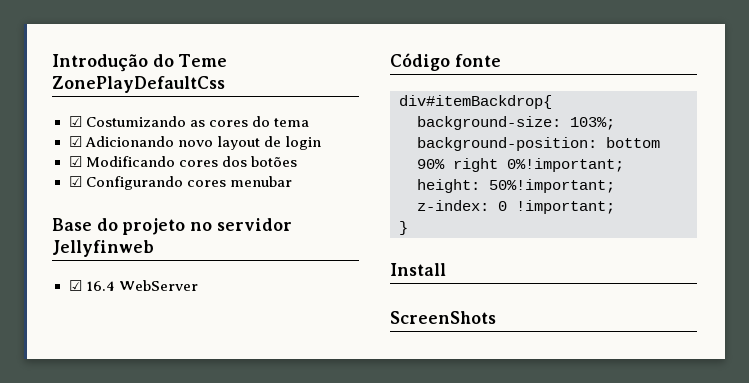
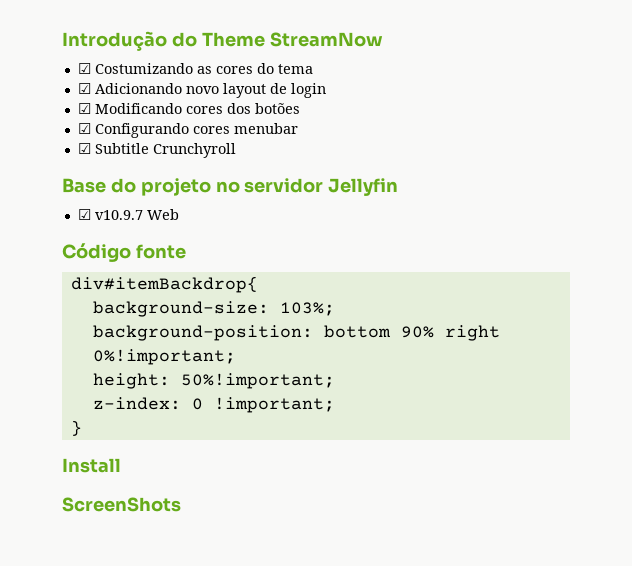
[178,54,228,67] [52,76,225,93] Teme ZonePlayDefaultCss -> [201,32,383,47] Theme StreamNow
(292, 181) none -> [77,143,236,158] // ☑ Subtitle Crunchyroll
[52,240,154,257] [68,280,198,291] Jellyfinweb // ☑ 16.4 WebServer -> [328,178,399,196] [77,209,179,220] Jellyfin // ☑ v10.9.7 Web

